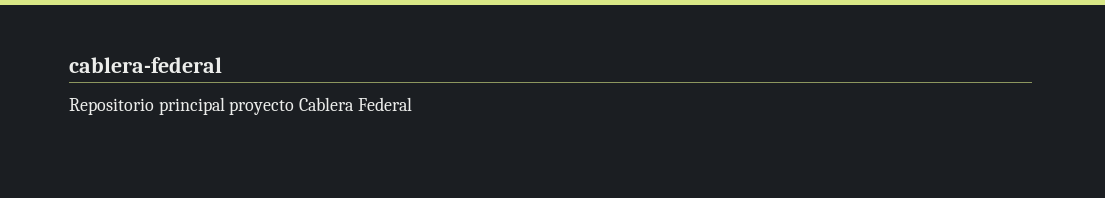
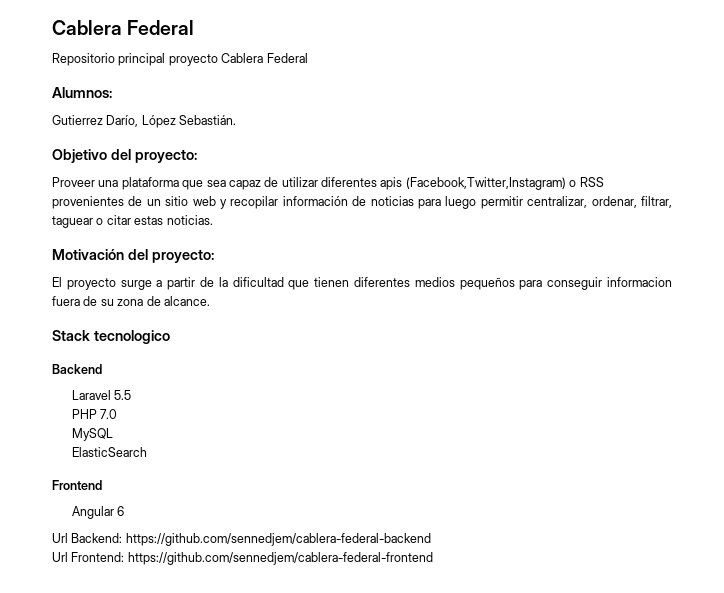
[69,57,222,73] cablera-federal -> [52,20,195,35] Cablera Federal
(412, 104) none -> [52,87,112,98] [52,115,237,128] [52,149,197,163] [52,177,604,190] [52,196,672,209] [52,215,213,228] [52,249,214,263] [52,277,672,290] [52,296,210,306] [52,330,170,344] [52,364,102,374] [71,390,132,400] [71,409,118,419] [71,428,113,441] [71,447,147,457] [52,480,102,490] [71,506,125,519] [52,533,431,546] [52,552,433,565] // Alumnos: // Gutierrez Darío, López Sebastián. // Objetivo del proyecto: // Proveer una plataforma que sea capaz de utilizar diferentes apis (Facebook,Twitter,Instagram) o RSS provenientes de un sitio web y recopilar información de noticias para luego permitir centralizar, ordenar, filtrar, taguear o citar estas noticias. // Motivación del proyecto: // El proyecto surge a partir de la dificultad que tienen diferentes medios pequeños para conseguir informacion fuera de su zona de alcance. // Stack tecnologico // Backend // Laravel 5.5 // PHP 7.0 // MySQL // ElasticSearch // Frontend // Angular 6 // Url Backend: https://github.com/sennedjem/cablera-federal-backend // Url Frontend: https://github.com/sennedjem/cablera-federal-frontend

